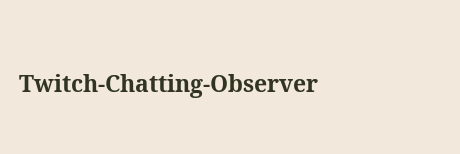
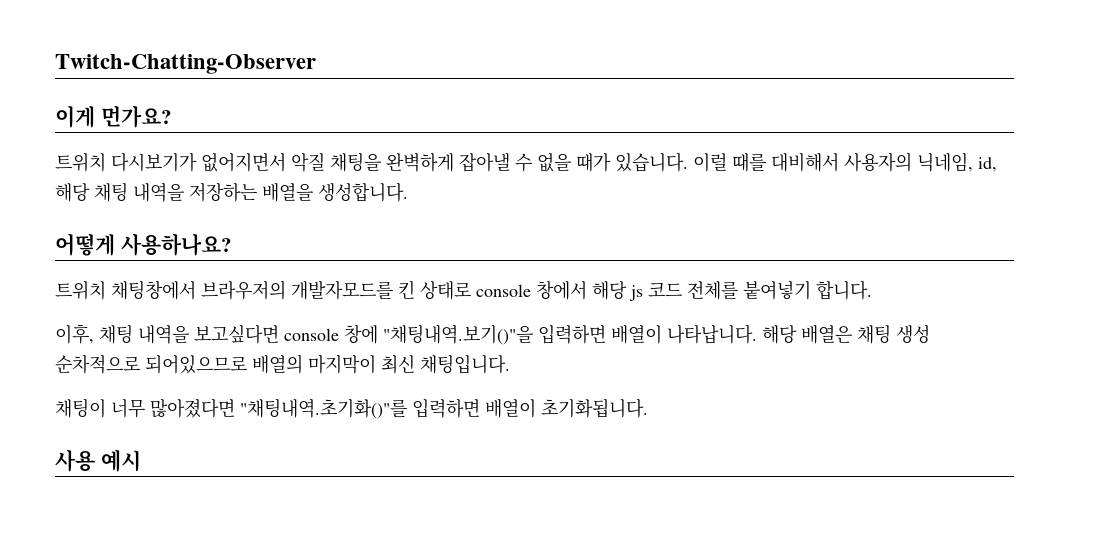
(318, 86) none -> [55,105,172,128] [55,152,997,172] [55,182,408,202] [55,233,232,256] [55,280,872,301] [55,324,930,345] [55,354,510,374] [55,398,648,419] [55,449,141,472] // 이게 먼가요? // 트위치 다시보기가 없어지면서 악질 채팅을 완벽하게 잡아낼 수 없을 때가 있습니다. 이럴 때를 대비해서 사용자의 닉네임, id, 해당 채팅 내역을 저장하는 배열을 생성합니다. // 어떻게 사용하나요? // 트위치 채팅창에서 브라우저의 개발자모드를 킨 상태로 console 창에서 해당 js 코드 전체를 붙여넣기 합니다. // 이후, 채팅 내역을 보고싶다면 console 창에 "채팅내역.보기()"을 입력하면 배열이 나타납니다. 해당 배열은 채팅 생성 순차적으로 되어있으므로 배열의 마지막이 최신 채팅입니다. // 채팅이 너무 많아졌다면 "채팅내역.초기화()"를 입력하면 배열이 초기화됩니다. // 사용 예시

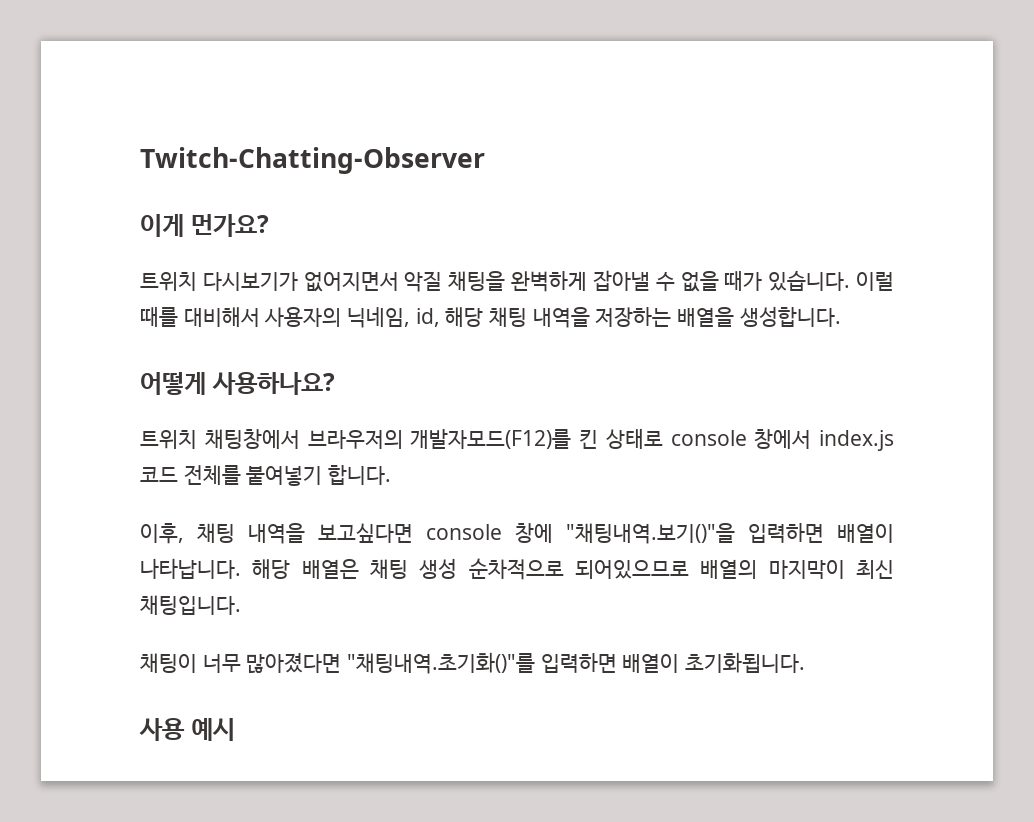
[291,280,393,300] 개발자모드를 -> [410,429,572,449] 개발자모드(F12)를
[592,281,643,301] 해당 js -> [819,430,894,451] index.js

